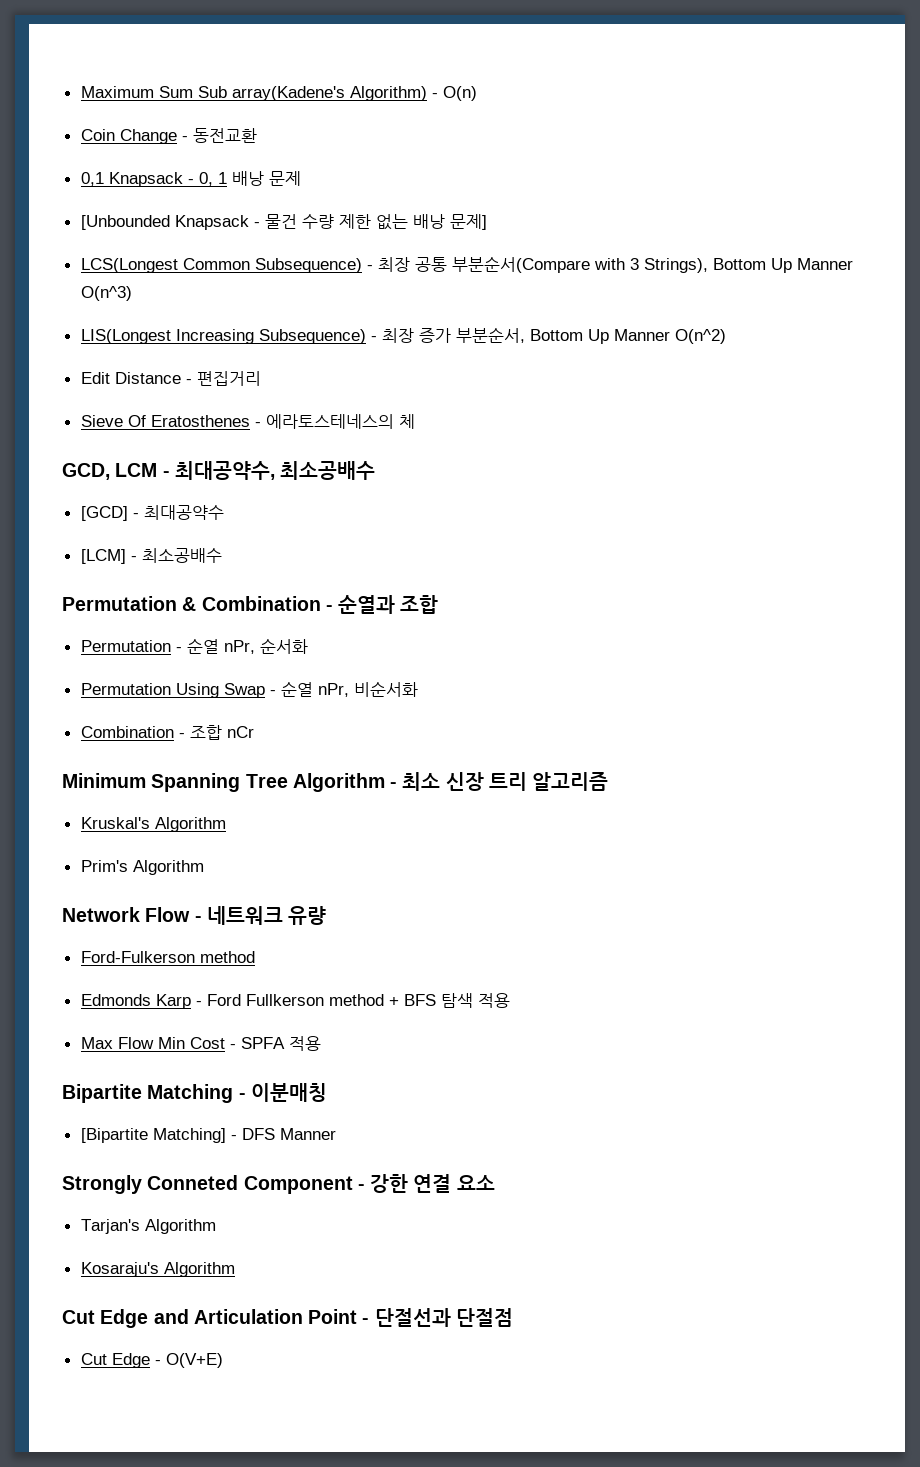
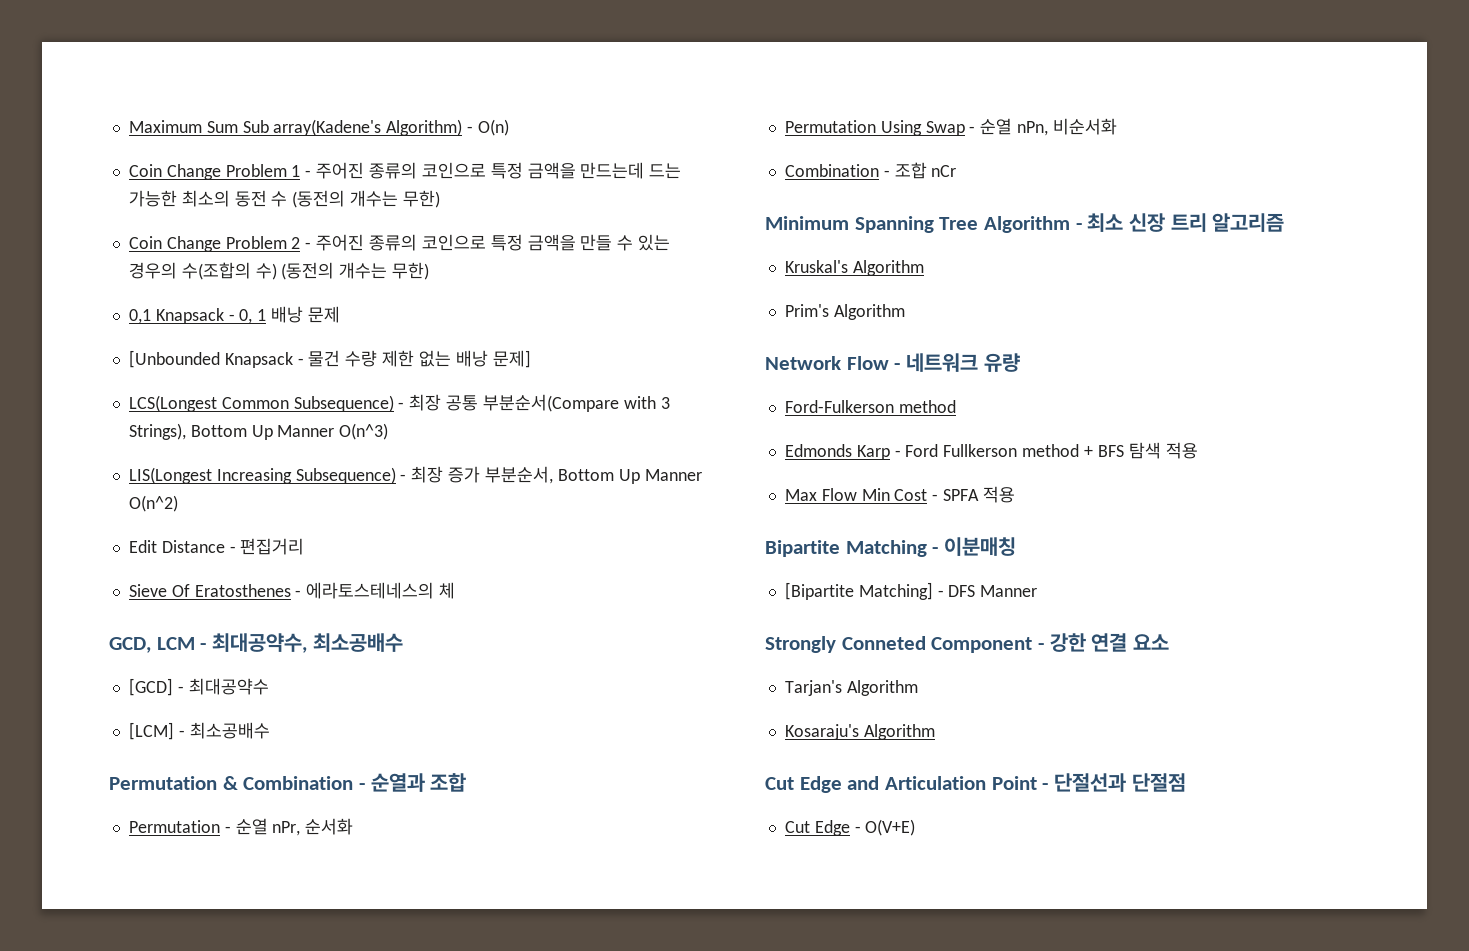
[181,128,257,143] - 동전교환 -> [225,162,682,179] [128,190,440,208] [128,234,671,252] [128,262,430,280] Problem 1 - 주어진 종류의 코인으로 특정 금액을 만드는데 드는 가능한 최소의 동전 수 (동전의 개수는 무한) // Coin Change Problem 2 - 주어진 종류의 코인으로 특정 금액을 만들 수 있는 경우의 수(조합의 수) (동전의 개수는 무한)
[317,683,349,697] nPr, -> [1017,121,1049,136] nPn,

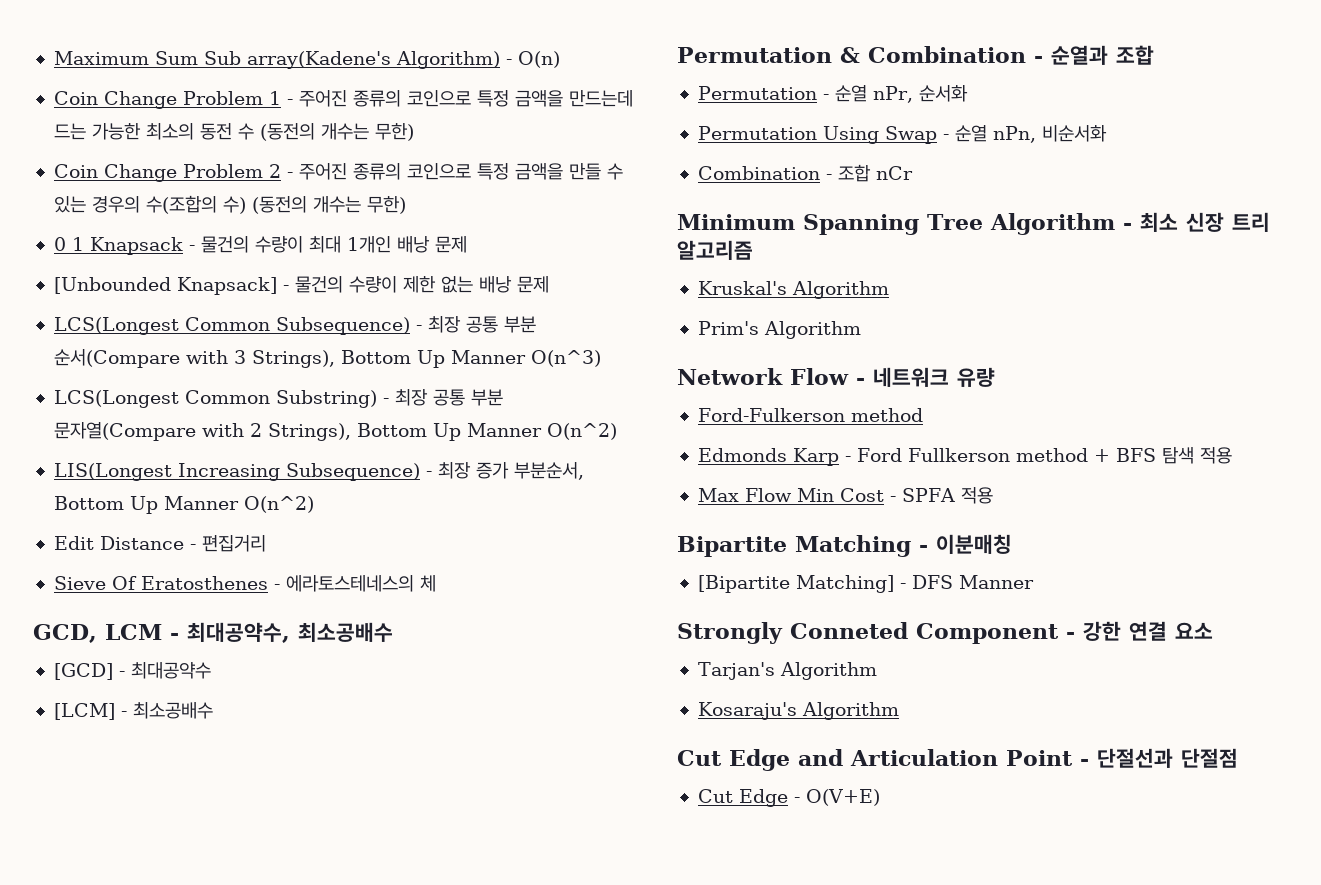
[128,308,267,324] 0,1 Knapsack - 0, 1 -> [53,236,391,255] 0 1 Knapsack - 물건의 수량이 최대 1개인
[224,350,378,368] Knapsack - 물건 수량 -> [176,276,397,295] Knapsack] - 물건의 수량이
[492,350,531,368] 문제] -> [516,276,549,293] 문제
[482,394,619,412] 부분순서(Compare -> [503,316,536,333] [53,349,180,368] 부분 순서(Compare
(389, 431) none -> [53,389,503,408] [53,422,617,441] // LCS(Longest Common Substring) - 최장 공통 부분 문자열(Compare with 2 Strings), Bottom Up Manner O(n^2)

